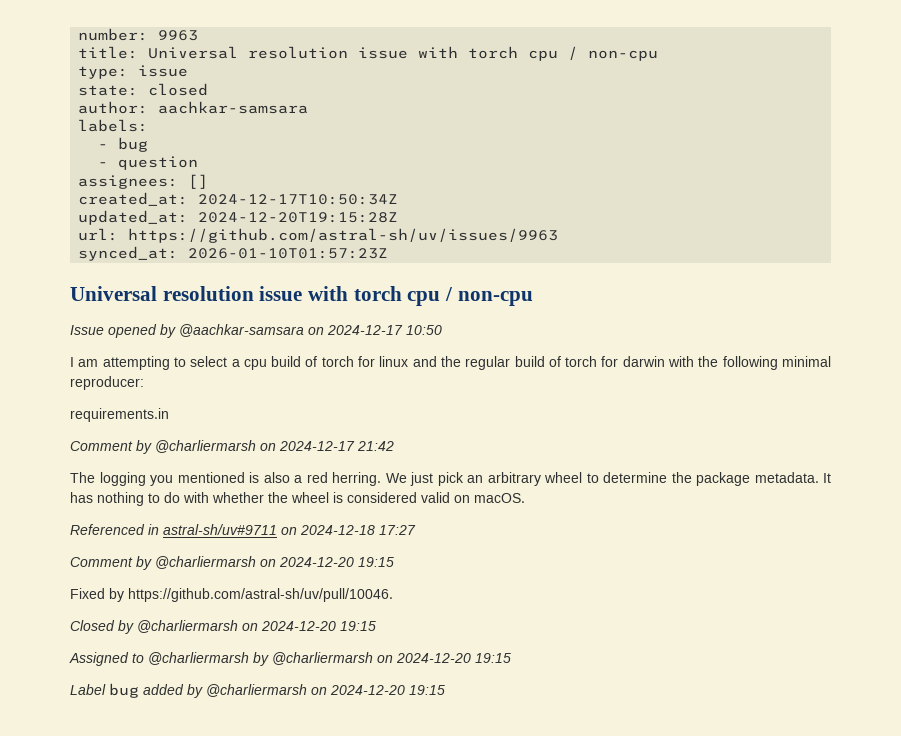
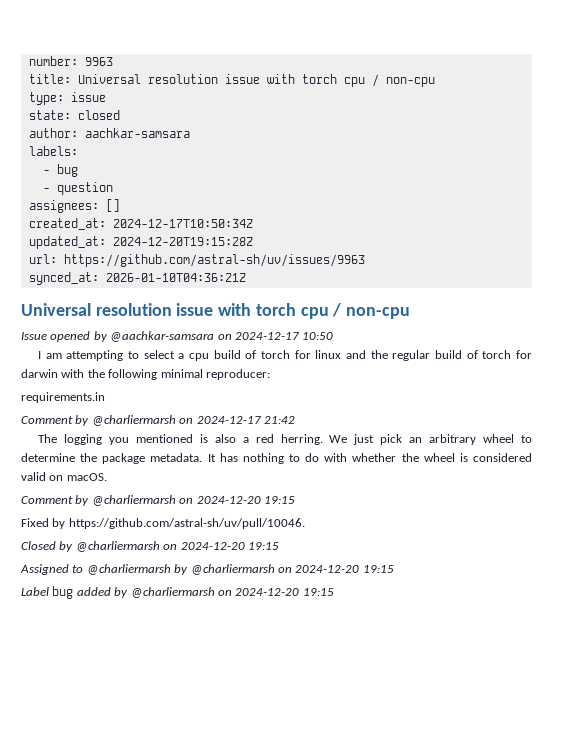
[188,248,389,259] 2026-01-10T01:57:23Z -> [105,273,246,282] 2026-01-10T04:36:21Z
[70,524,416,535] // Referenced in astral-sh/uv#9711 on 2024-12-18 17:27 -> (107, 477) none

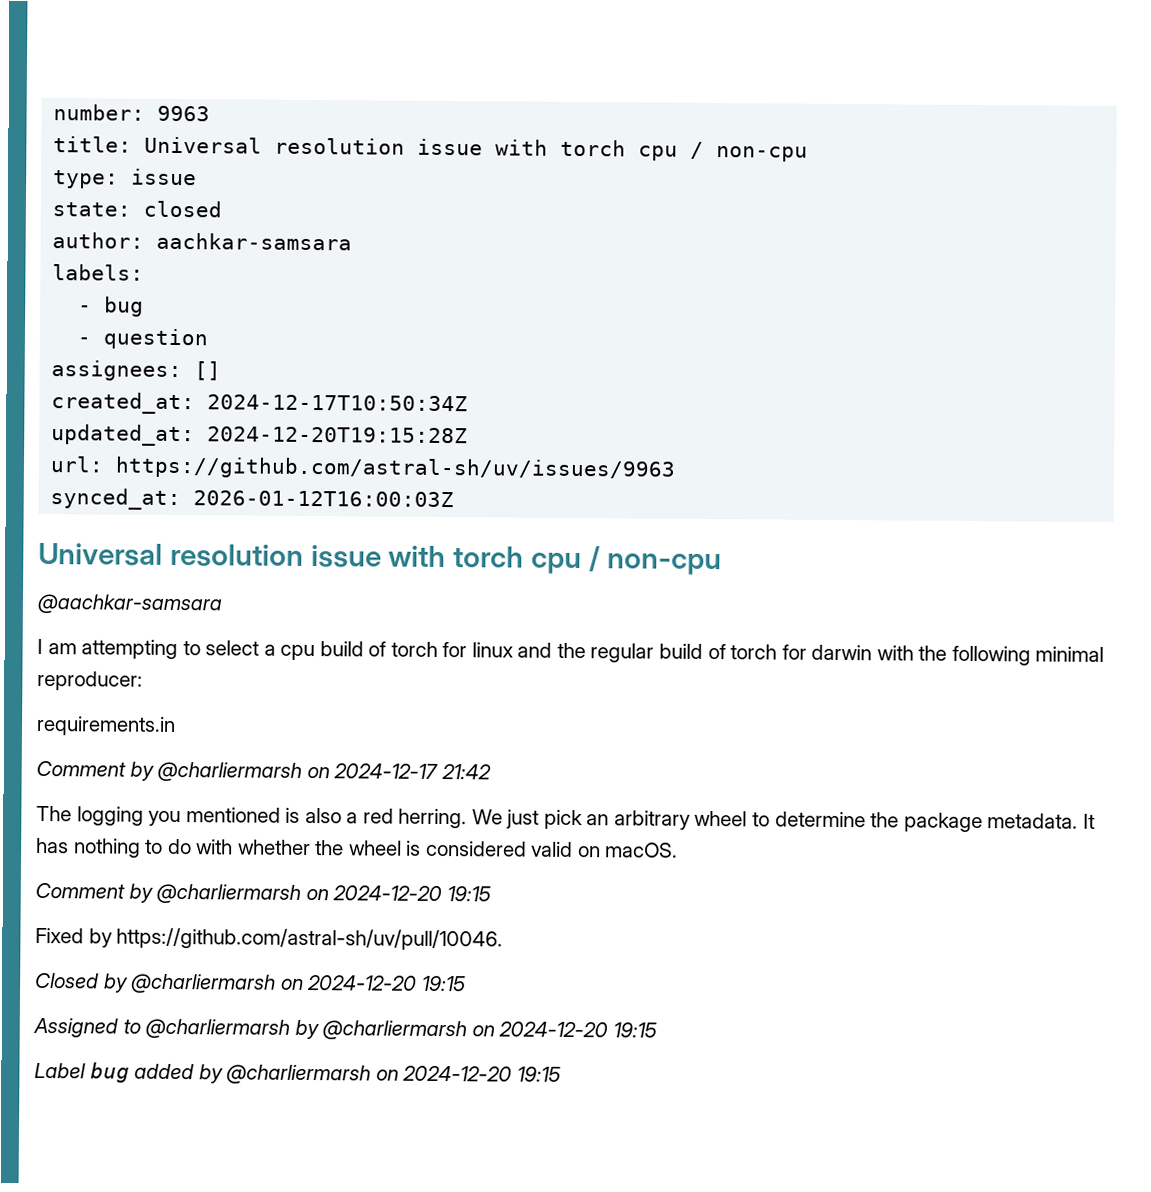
[105,273,246,282] [21,303,411,319] [21,331,334,342] 2026-01-10T04:36:21Z // Universal resolution issue with torch cpu / non-cpu // Issue opened by @aachkar-samsara on 2024-12-17 10:50 -> [193,490,455,508] [38,542,722,576] [37,593,222,615] 2026-01-12T16:00:03Z // Universal resolution issue with torch cpu / non-cpu // @aachkar-samsara

